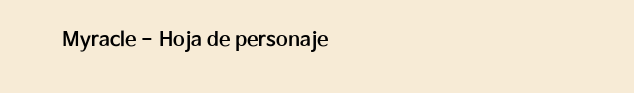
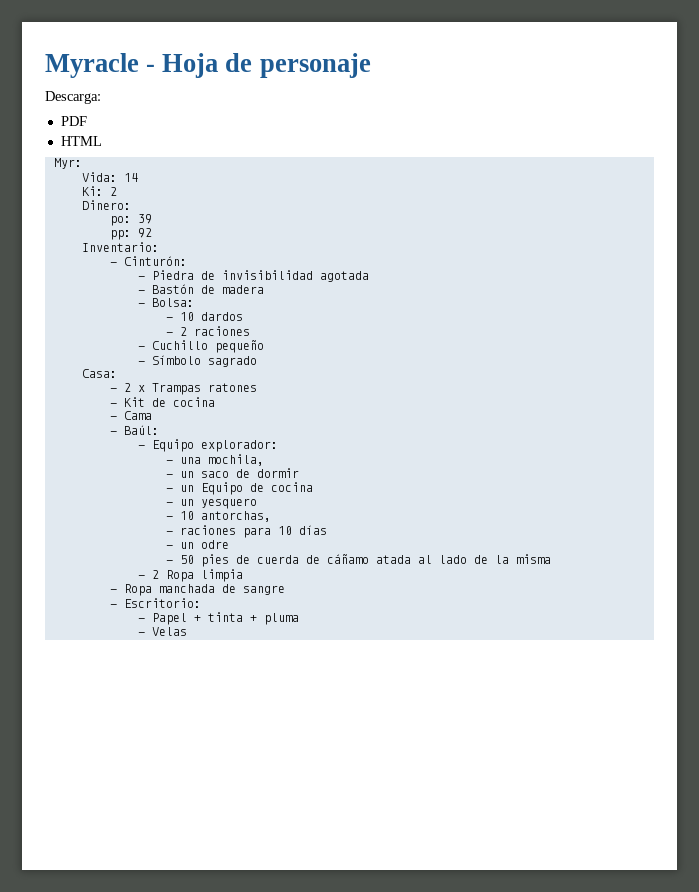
(329, 41) none -> [45,91,101,104] [60,116,87,126] [60,136,102,146] [53,158,82,169] [81,172,138,182] [81,186,117,196] [81,200,131,210] [109,214,152,226] [109,228,152,240] [81,242,159,252] [109,256,187,266] [137,270,369,282] [137,284,264,294] [137,298,194,307] [165,312,243,321] [165,326,250,336] [137,340,264,353] [137,355,257,367] [81,369,117,378] [109,383,257,395] [109,397,215,407] [109,411,152,420] [109,425,159,435] [137,439,278,452] [165,454,264,466] [165,468,299,478] [165,482,313,495] [165,498,257,509] [165,511,271,522] [165,525,327,538] [165,540,229,549] [165,554,551,567] [137,569,243,582] [109,584,285,596] [109,598,201,608] [137,612,299,625] [137,627,187,636] // Descarga: // PDF // HTML // Myr: // Vida: 14 // Ki: 2 // Dinero: // po: 39 // pp: 92 // Inventario: // - Cinturón: // - Piedra de invisibilidad agotada // - Bastón de madera // - Bolsa: // - 10 dardos // - 2 raciones // - Cuchillo pequeño // - Símbolo sagrado // Casa: // - 2 x Trampas ratones // - Kit de cocina // - Cama // - Baúl: // - Equipo explorador: // - una mochila, // - un saco de dormir // - un Equipo de cocina // - un yesquero // - 10 antorchas, // - raciones para 10 días // - un odre // - 50 pies de cuerda de cáñamo atada al lado de la misma // - 2 Ropa limpia // - Ropa manchada de sangre // - Escritorio: // - Papel + tinta + pluma // - Velas

